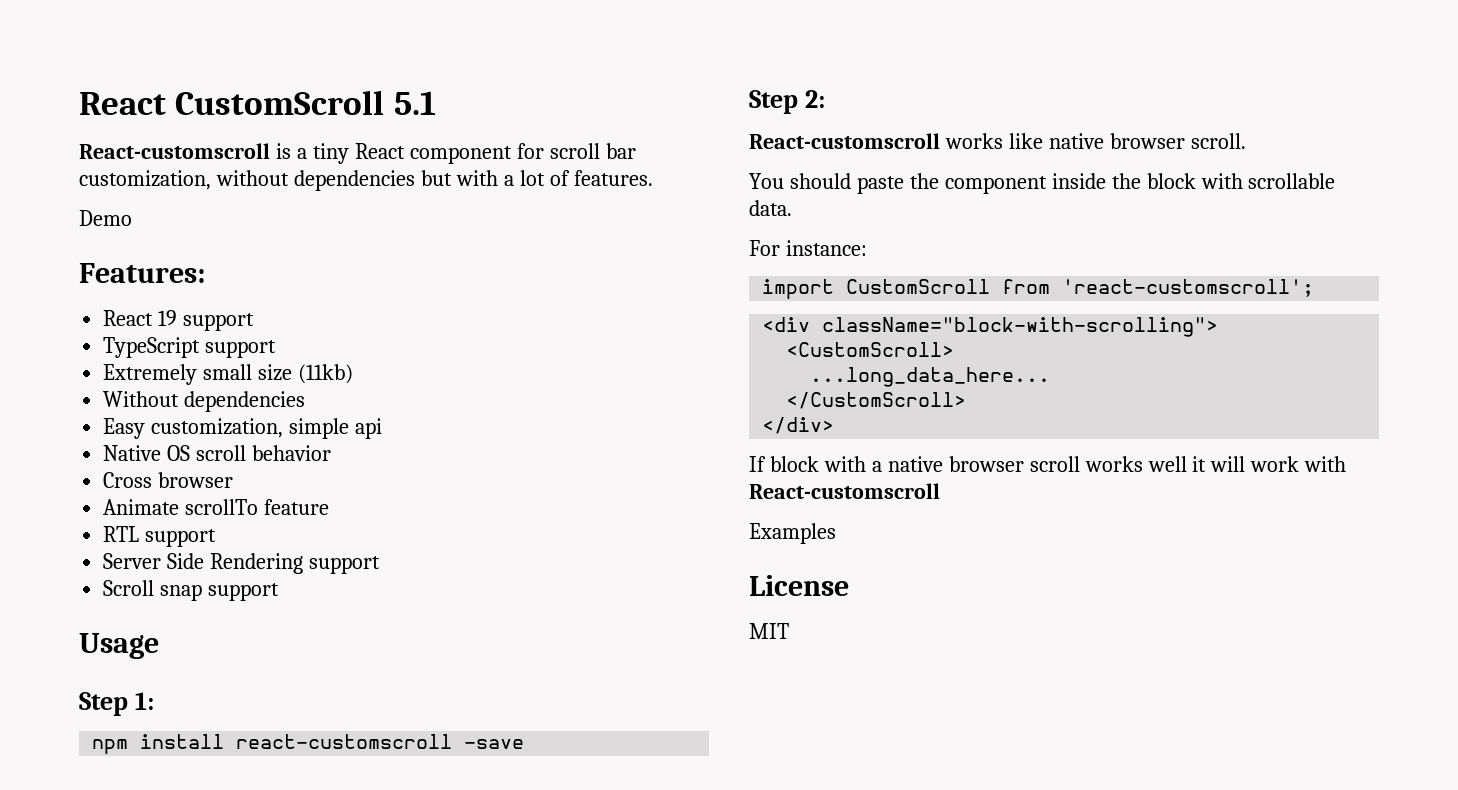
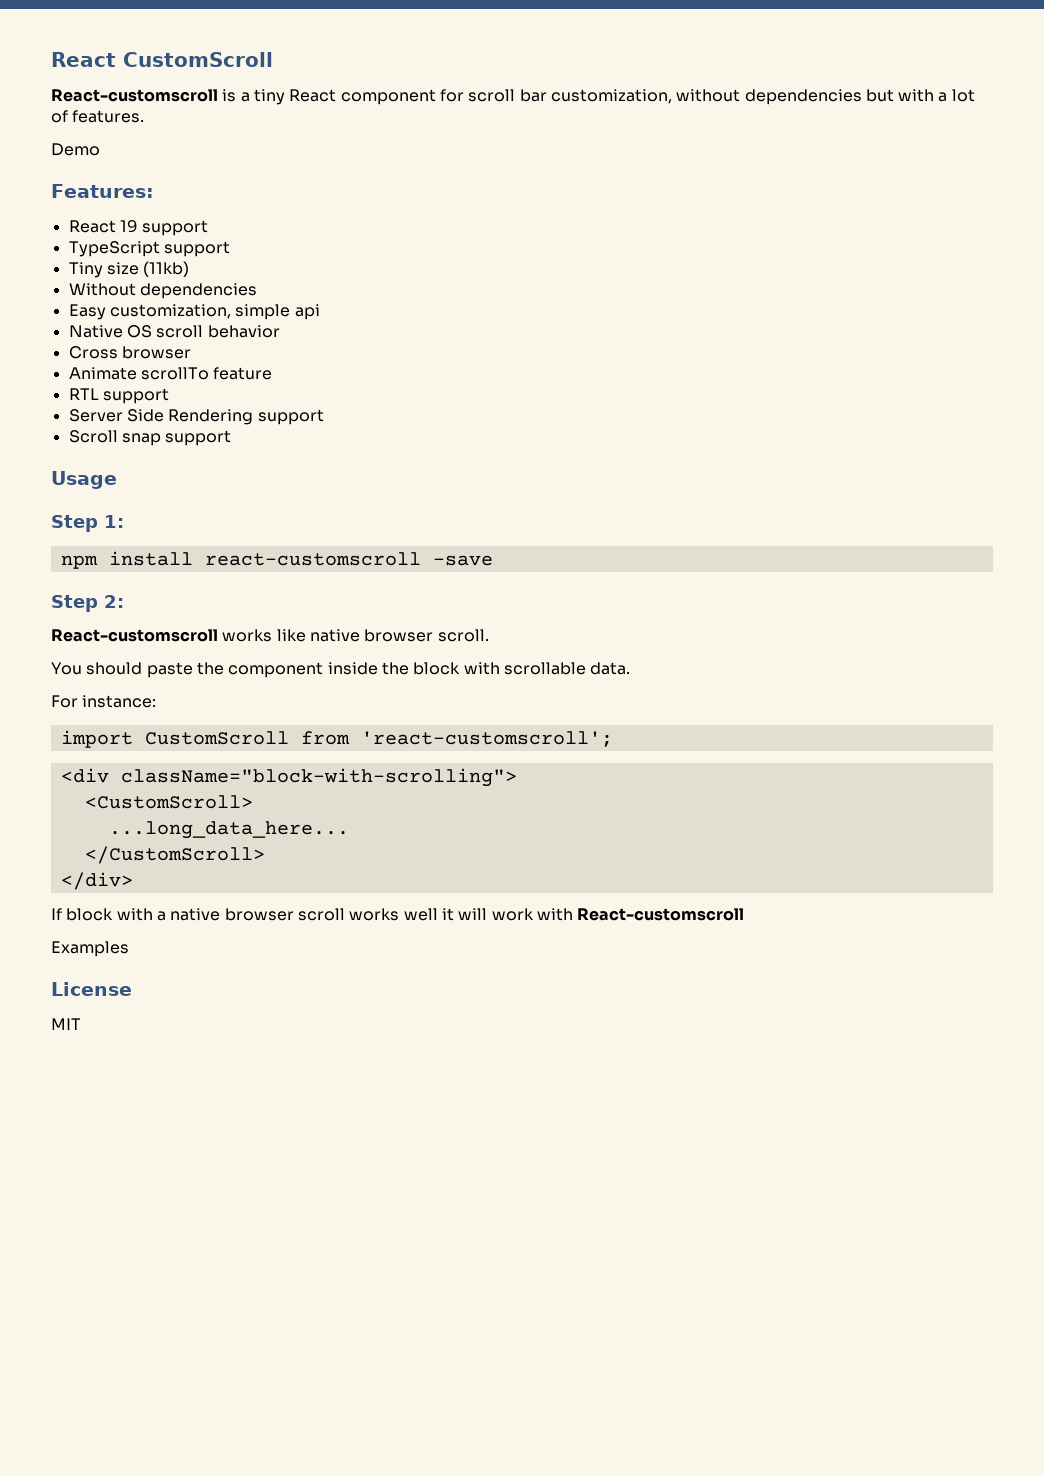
[393,91,436,115] 5.1 -> (273, 59) none
[103,364,253,385] Extremely small -> [68,262,103,278] Tiny

